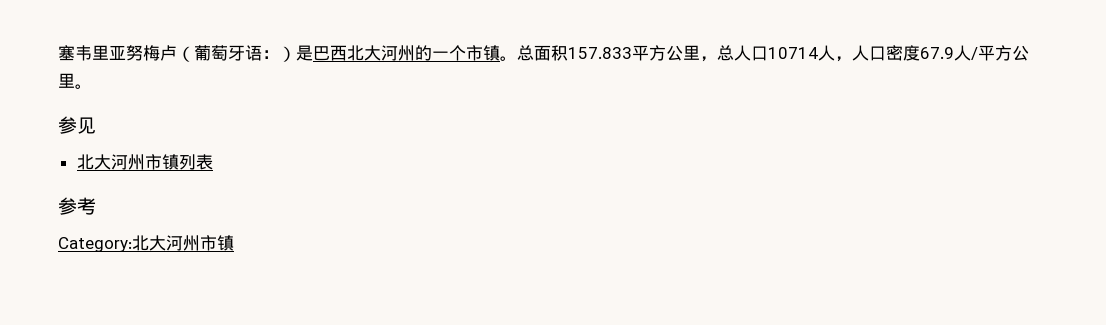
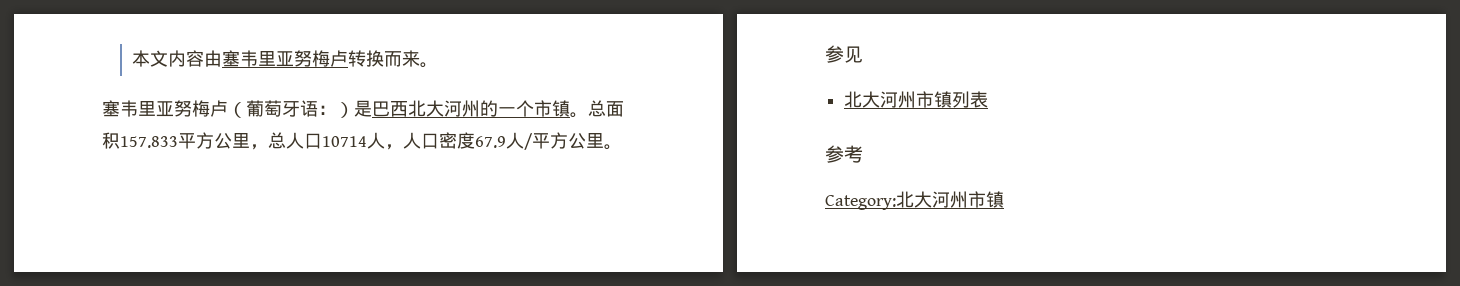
(58, 53) none -> [132,50,439,68] 本文内容由塞韦里亚努梅卢转换而来。 //

